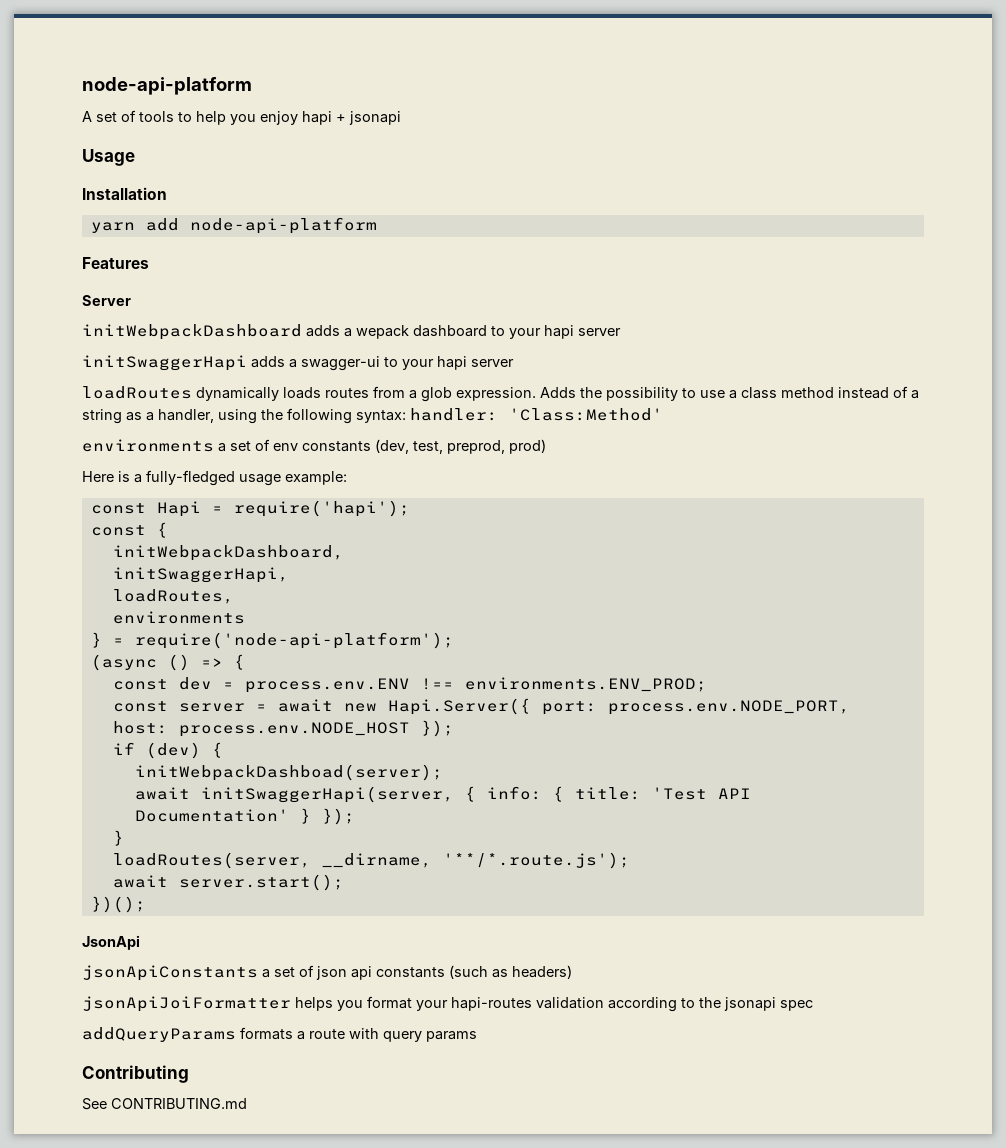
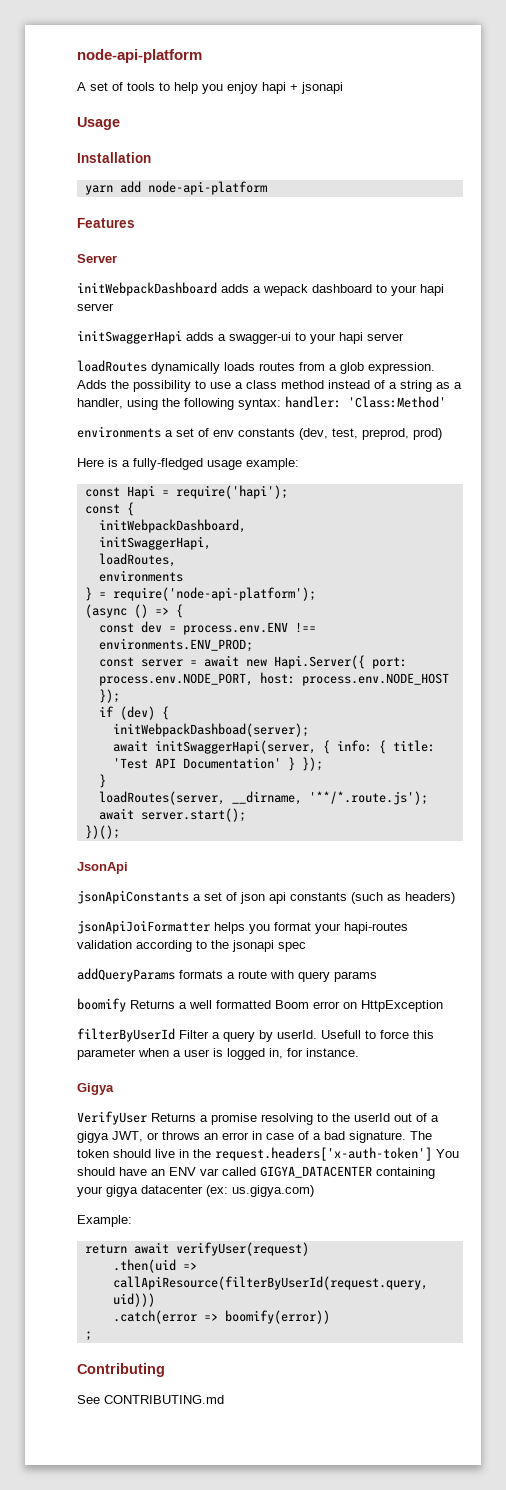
(477, 1036) none -> [77,998,443,1012] [77,1028,434,1042] [77,1048,359,1060] [77,1083,114,1095] [77,1111,439,1125] [77,1131,432,1143] [77,1147,459,1161] [77,1166,435,1179] [77,1185,314,1197] [77,1215,132,1227] [84,1242,309,1256] [112,1259,197,1273] [112,1276,428,1290] [112,1293,155,1307] [112,1310,330,1324] [84,1331,92,1341] // boomify Returns a well formatted Boom error on HttpException // filterByUserId Filter a query by userId. Usefull to force this parameter when a user is logged in, for instance. // Gigya // VerifyUser Returns a promise resolving to the userId out of a gigya JWT, or throws an error in case of a bad signature. The token should live in the request.headers['x-auth-token'] You should have an ENV var called GIGYA_DATACENTER containing your gigya datacenter (ex: us.gigya.com) // Example: // return await verifyUser(request) // .then(uid => callApiResource(filterByUserId(request.query, uid))) // .catch(error => boomify(error)) // ;

